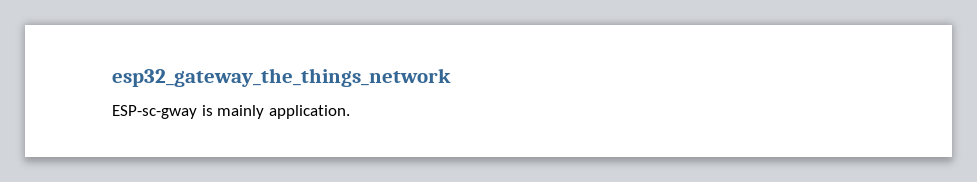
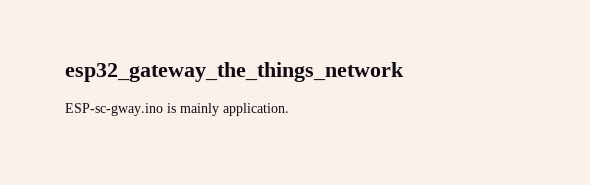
[112,105,197,119] ESP-sc-gway -> [65,103,163,116] ESP-sc-gway.ino

